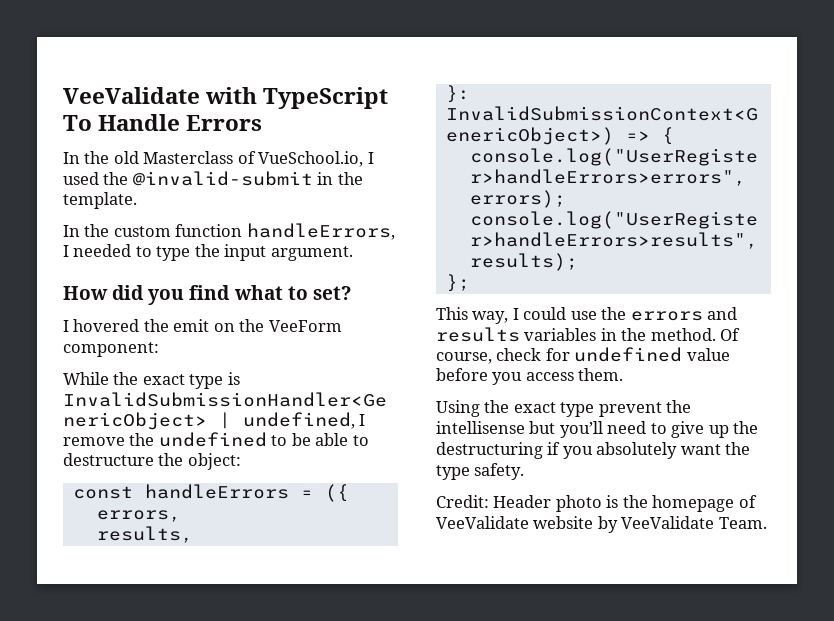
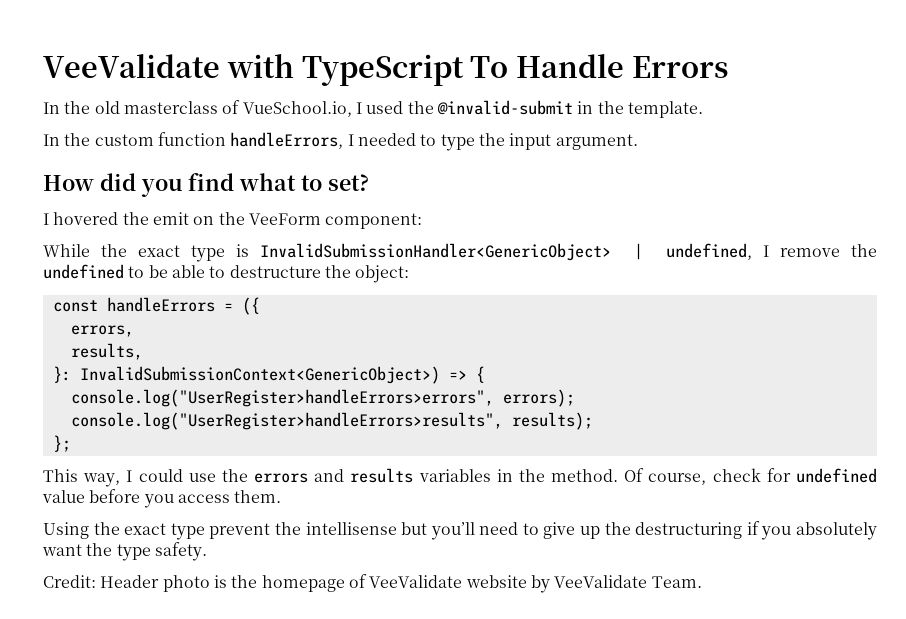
[143,151,234,164] Masterclass -> [123,101,218,114] masterclass

